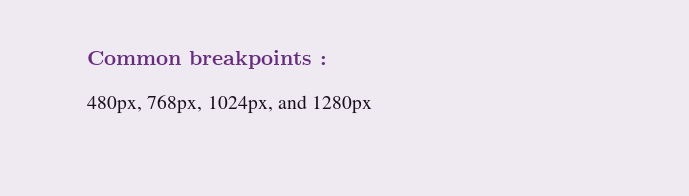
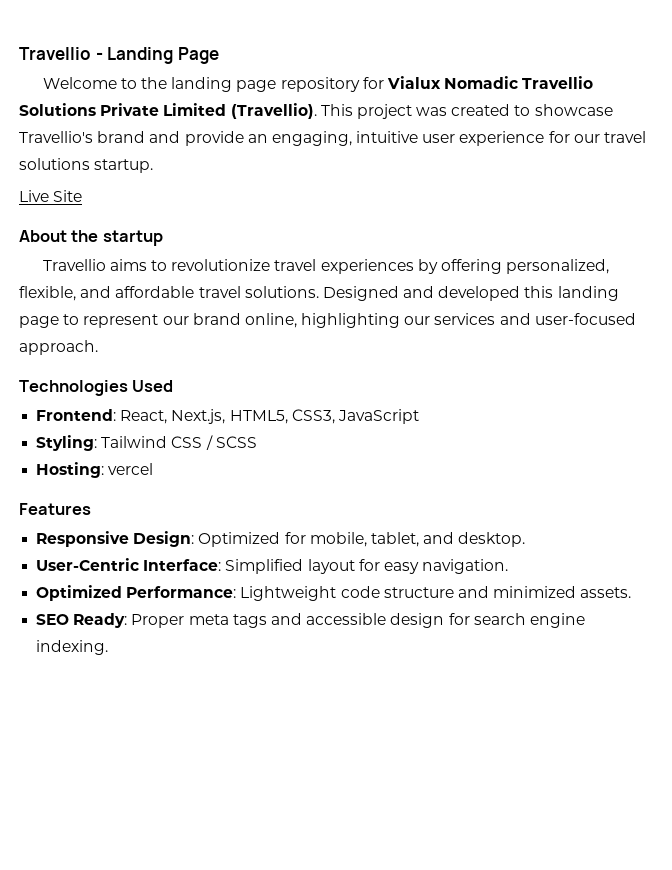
[87,50,327,69] [87,95,373,114] Common breakpoints : // 480px, 768px, 1024px, and 1280px -> [19,47,219,64] [42,76,594,92] [19,103,613,119] [19,131,647,146] [19,158,154,173] [19,190,83,202] [19,230,163,246] [42,259,610,274] [19,286,619,301] [19,313,636,328] [19,340,98,355] [19,380,174,396] [36,409,419,424] [36,435,257,451] [36,462,154,478] [19,503,91,515] [36,531,526,547] [36,558,509,574] [36,585,632,601] [36,613,585,628] [36,640,109,655] Travellio - Landing Page // Welcome to the landing page repository for Vialux Nomadic Travellio Solutions Private Limited (Travellio). This project was created to showcase Travellio's brand and provide an engaging, intuitive user experience for our travel solutions startup. // Live Site // About the startup // Travellio aims to revolutionize travel experiences by offering personalized, flexible, and affordable travel solutions. Designed and developed this landing page to represent our brand online, highlighting our services and user-focused approach. // Technologies Used // Frontend: React, Next.js, HTML5, CSS3, JavaScript // Styling: Tailwind CSS / SCSS // Hosting: vercel // Features // Responsive Design: Optimized for mobile, tablet, and desktop. // User-Centric Interface: Simplified layout for easy navigation. // Optimized Performance: Lightweight code structure and minimized assets. // SEO Ready: Proper meta tags and accessible design for search engine indexing.

